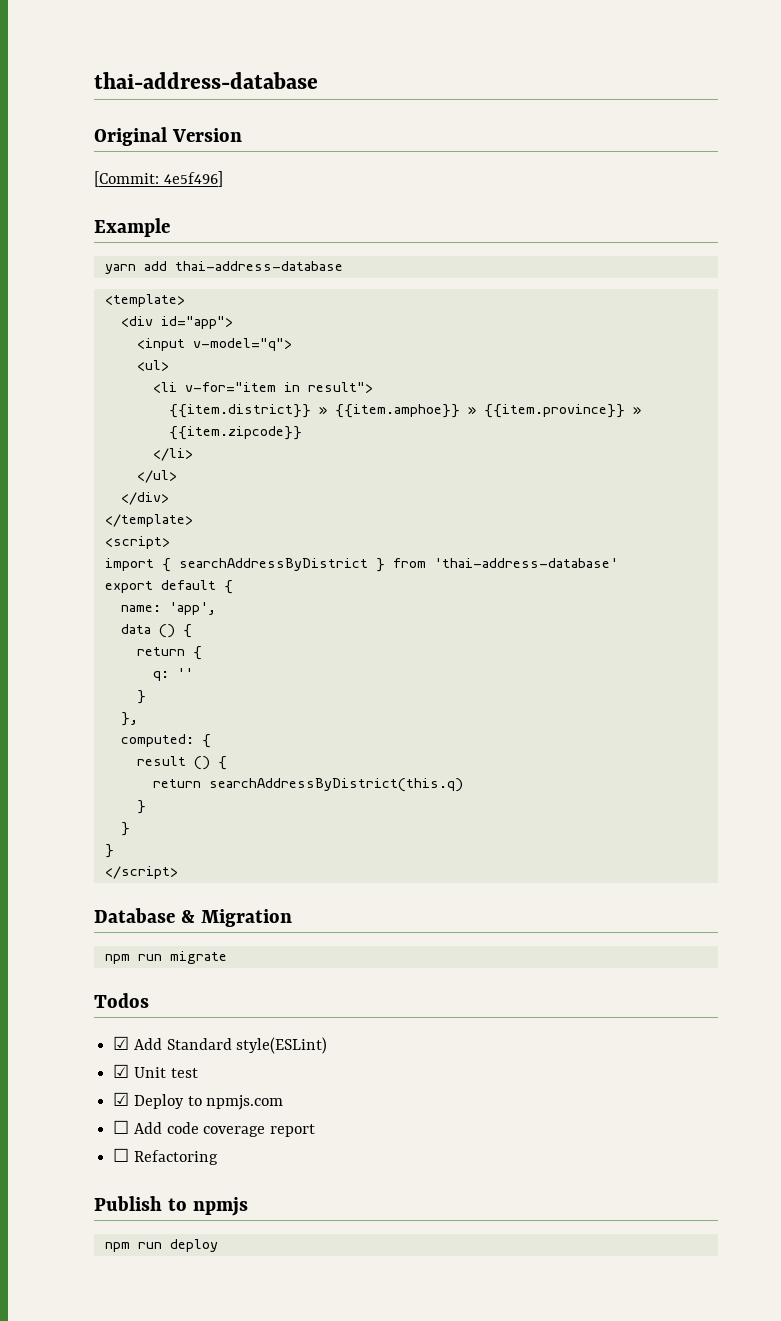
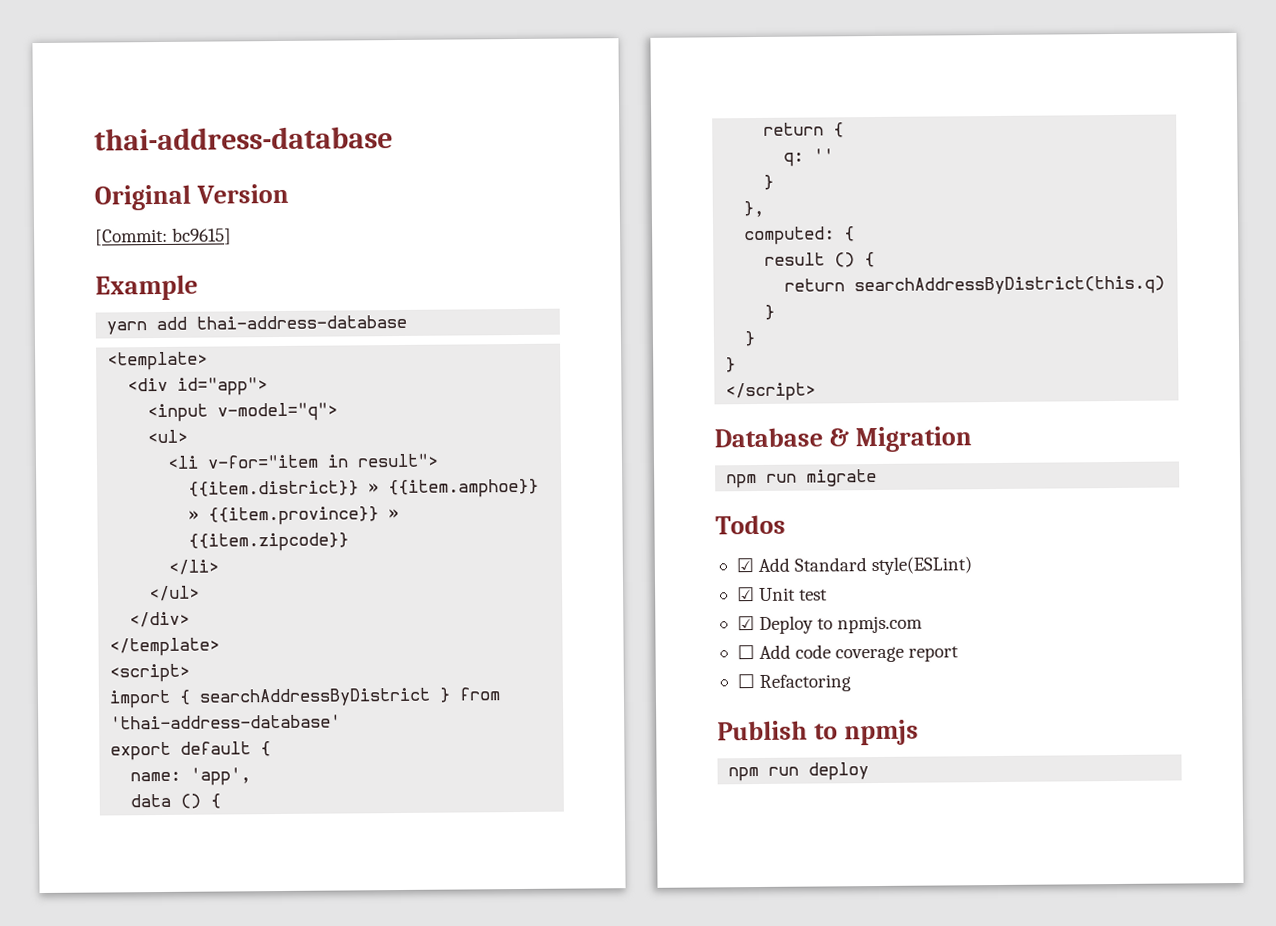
[163,171,223,187] 4e5f496] -> [172,227,233,245] bc9615]

